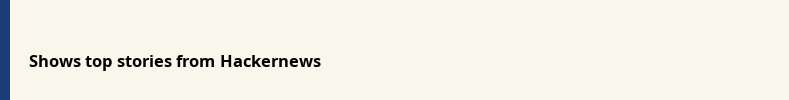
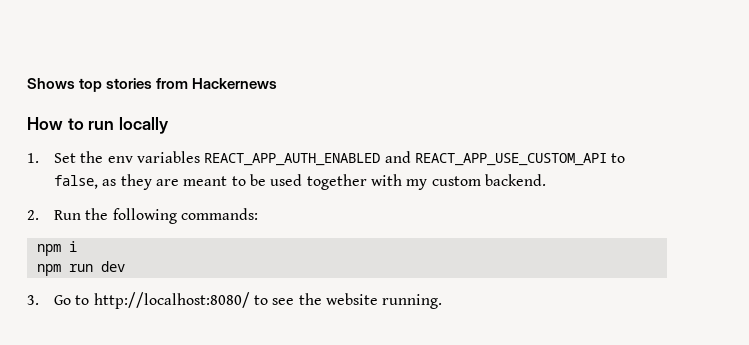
(321, 61) none -> [27,117,169,134] [27,151,626,166] [54,174,546,190] [27,208,259,224] [36,241,77,256] [36,261,125,276] [27,292,443,309] // How to run locally // 1. Set the env variables REACT_APP_AUTH_ENABLED and REACT_APP_USE_CUSTOM_API to false, as they are meant to be used together with my custom backend. // 2. Run the following commands: // npm i // npm run dev // 3. Go to http://localhost:8080/ to see the website running.

